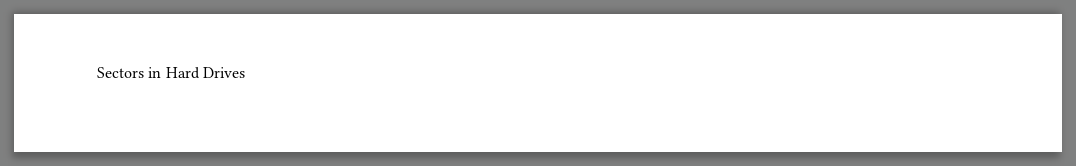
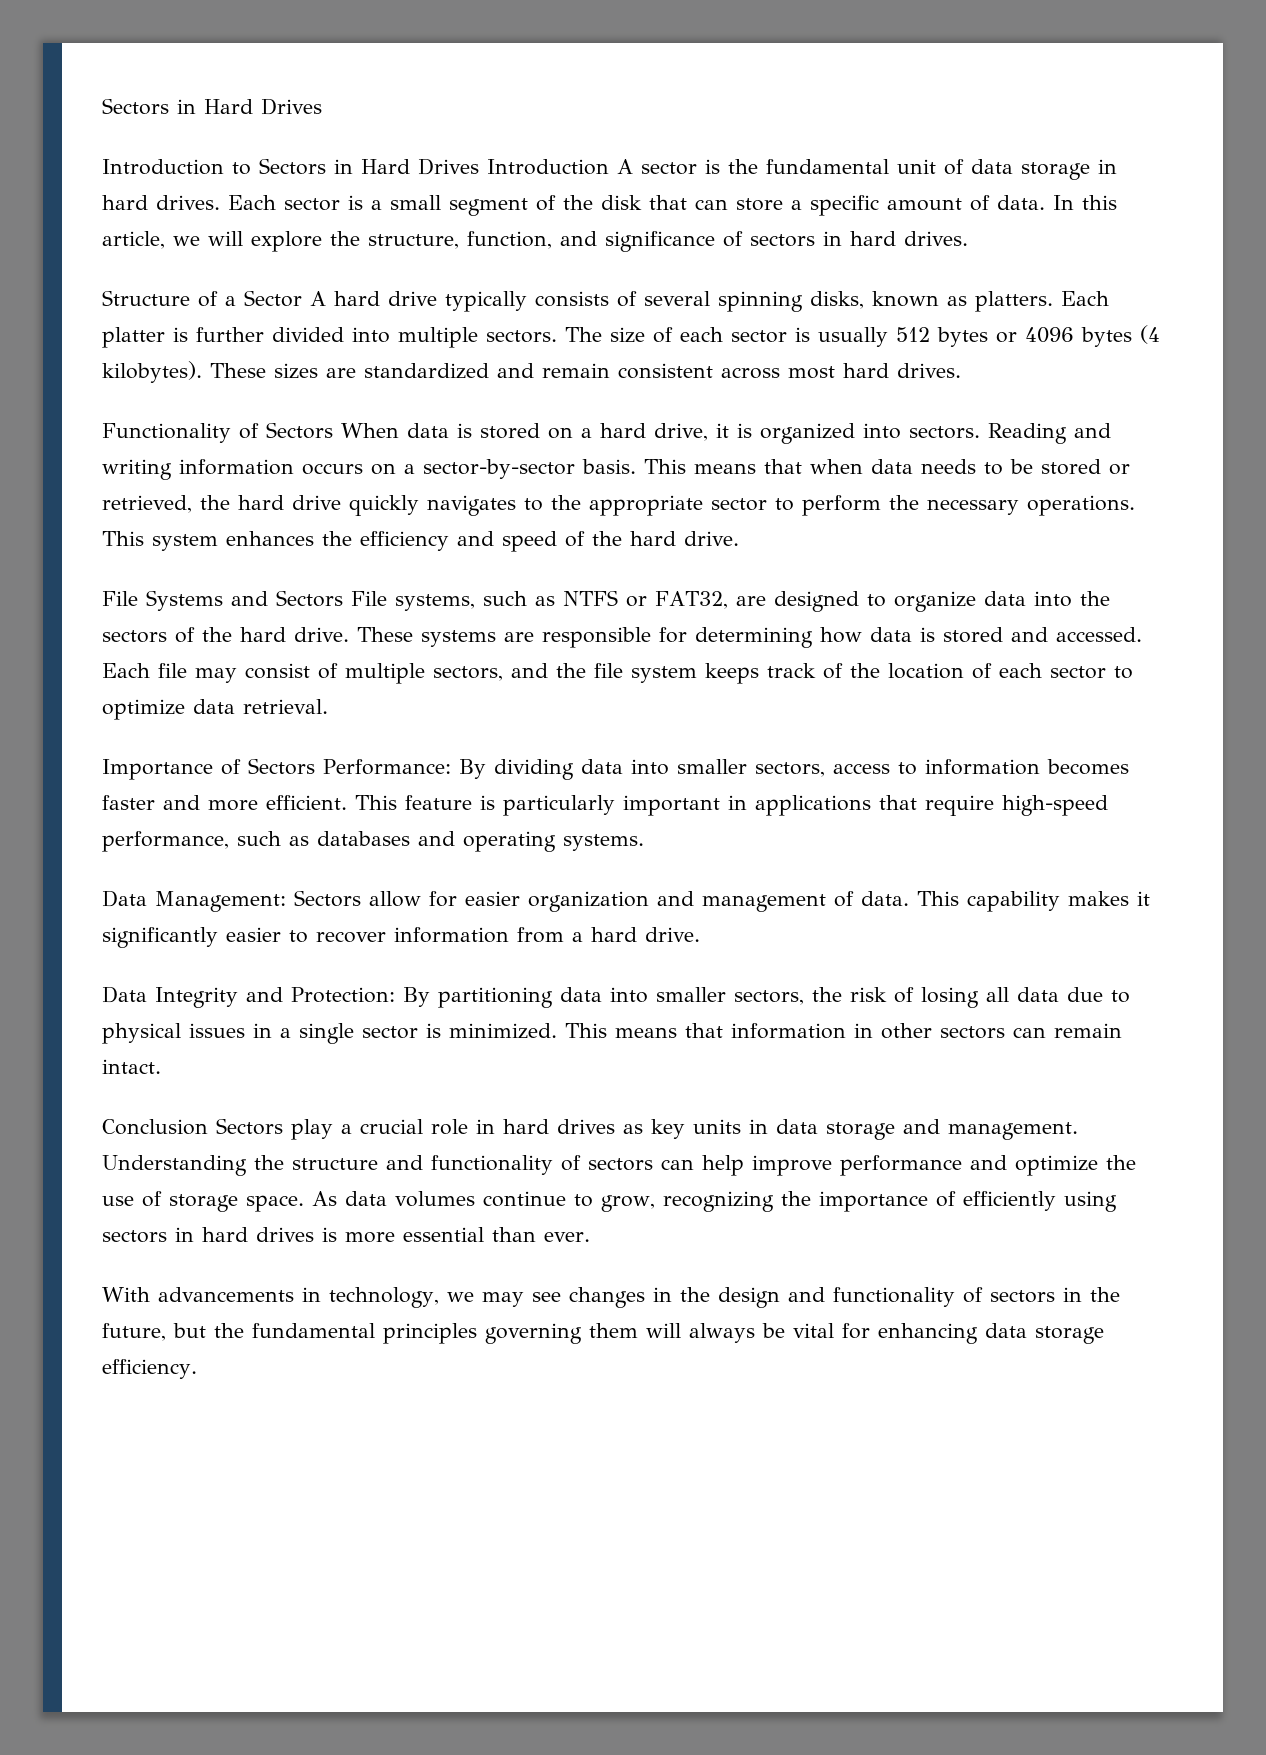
[97,67,245,79] Sectors in Hard Drives -> [102,98,322,115] [102,158,1117,180] [102,195,1117,216] [102,231,968,252] [102,290,1109,312] [102,325,1160,348] [102,361,961,383] [102,422,1111,444] [102,459,1130,480] [102,495,1135,516] [102,531,739,552] [102,590,1110,612] [102,627,1142,648] [102,663,1133,684] [102,699,328,720] [102,758,1129,780] [102,795,1108,816] [102,831,644,852] [102,890,1150,912] [102,927,700,948] [102,986,1130,1008] [102,1023,1122,1044] [102,1059,161,1074] [102,1118,1078,1140] [102,1155,1136,1176] [102,1191,1117,1212] [102,1227,590,1243] [102,1287,1120,1308] [102,1323,1104,1344] [102,1359,197,1379] Sectors in Hard Drives // Introduction to Sectors in Hard Drives Introduction A sector is the fundamental unit of data storage in hard drives. Each sector is a small segment of the disk that can store a specific amount of data. In this article, we will explore the structure, function, and significance of sectors in hard drives. // Structure of a Sector A hard drive typically consists of several spinning disks, known as platters. Each platter is further divided into multiple sectors. The size of each sector is usually 512 bytes or 4096 bytes (4 kilobytes). These sizes are standardized and remain consistent across most hard drives. // Functionality of Sectors When data is stored on a hard drive, it is organized into sectors. Reading and writing information occurs on a sector-by-sector basis. This means that when data needs to be stored or retrieved, the hard drive quickly navigates to the appropriate sector to perform the necessary operations. This system enhances the efficiency and speed of the hard drive. // File Systems and Sectors File systems, such as NTFS or FAT32, are designed to organize data into the sectors of the hard drive. These systems are responsible for determining how data is stored and accessed. Each file may consist of multiple sectors, and the file system keeps track of the location of each sector to optimize data retrieval. // Importance of Sectors Performance: By dividing data into smaller sectors, access to information becomes faster and more efficient. This feature is particularly important in applications that require high-speed performance, such as databases and operating systems. // Data Management: Sectors allow for easier organization and management of data. This capability makes it significantly easier to recover information from a hard drive. // Data Integrity and Protection: By partitioning data into smaller sectors, the risk of losing all data due to physical issues in a single sector is minimized. This means that information in other sectors can remain intact. // Conclusion Sectors play a crucial role in hard drives as key units in data storage and management. Understanding the structure and functionality of sectors can help improve performance and optimize the use of storage space. As data volumes continue to grow, recognizing the importance of efficiently using sectors in hard drives is more essential than ever. // With advancements in technology, we may see changes in the design and functionality of sectors in the future, but the fundamental principles governing them will always be vital for enhancing data storage efficiency.

